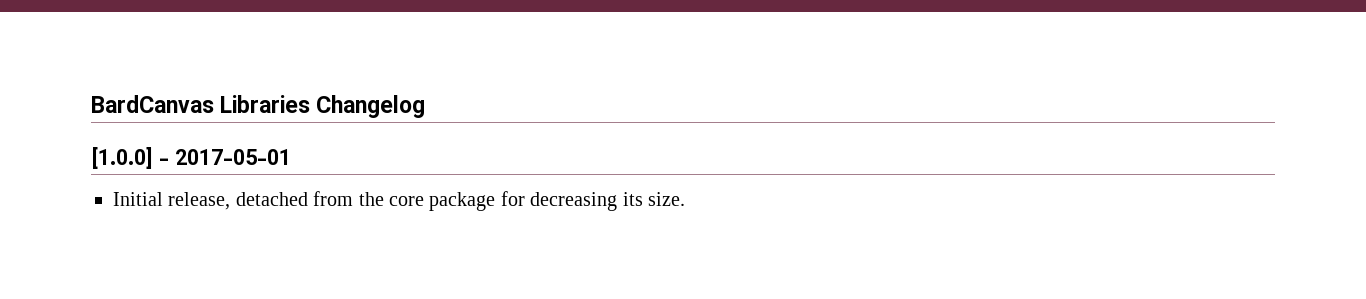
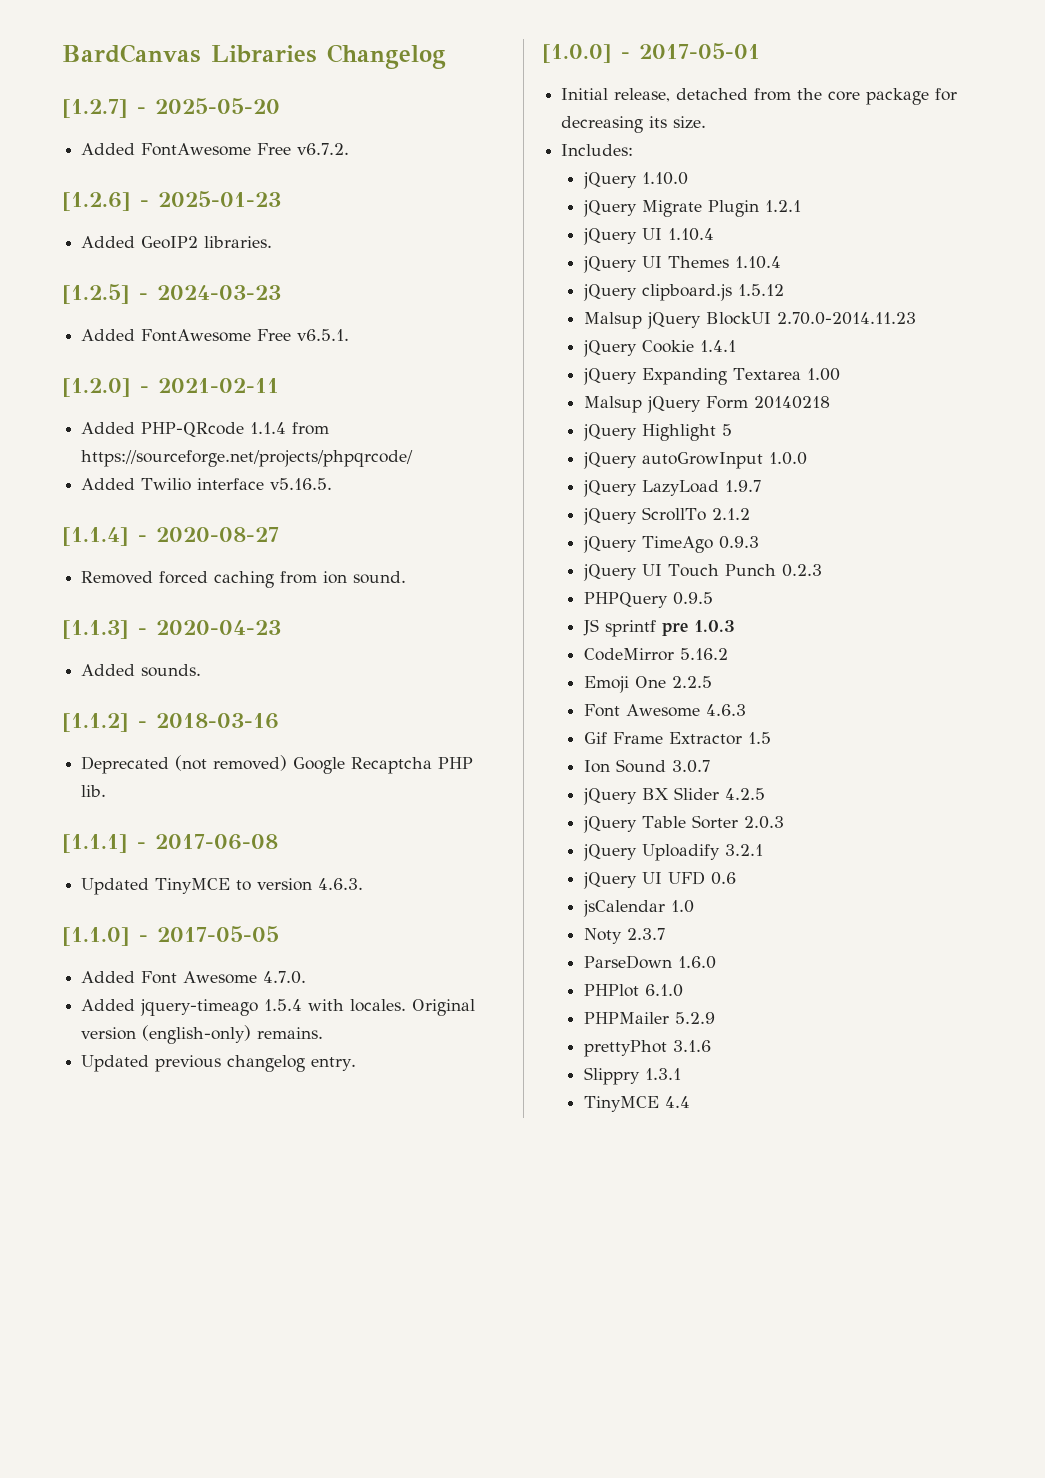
(426, 106) none -> [62,98,280,118] [81,143,350,156] [62,191,281,211] [81,236,273,249] [62,284,281,304] [81,329,350,342] [62,378,279,397] [81,422,330,437] [81,450,414,467] [81,478,333,491] [62,527,279,546] [81,571,407,588] [62,620,281,639] [81,664,202,677] [62,713,279,732] [81,755,474,774] [81,785,107,797] [62,834,278,853] [81,878,364,895] [62,926,279,946] [81,971,307,984] [81,999,476,1016] [81,1025,324,1044] [81,1055,357,1072] // [1.2.7] - 2025-05-20 // Added FontAwesome Free v6.7.2. // [1.2.6] - 2025-01-23 // Added GeoIP2 libraries. // [1.2.5] - 2024-03-23 // Added FontAwesome Free v6.5.1. // [1.2.0] - 2021-02-11 // Added PHP-QRcode 1.1.4 from https://sourceforge.net/projects/phpqrcode/ // Added Twilio interface v5.16.5. // [1.1.4] - 2020-08-27 // Removed forced caching from ion sound. // [1.1.3] - 2020-04-23 // Added sounds. // [1.1.2] - 2018-03-16 // Deprecated (not removed) Google Recaptcha PHP lib. // [1.1.1] - 2017-06-08 // Updated TinyMCE to version 4.6.3. // [1.1.0] - 2017-05-05 // Added Font Awesome 4.7.0. // Added jquery-timeago 1.5.4 with locales. Original version (english-only) remains. // Updated previous changelog entry.
(685, 199) none -> [561,144,634,156] [582,172,688,189] [582,200,801,217] [582,228,714,245] [582,256,781,273] [582,284,784,301] [583,312,916,329] [582,340,736,357] [582,368,840,385] [583,396,830,413] [582,424,732,441] [582,452,807,469] [582,480,761,497] [582,507,750,525] [582,536,759,553] [582,564,822,581] [583,592,713,608] [582,619,735,637] [583,648,728,661] [583,676,712,693] [583,704,746,717] [583,732,771,745] [583,759,710,773] [582,787,765,805] [582,815,784,833] [582,844,763,861] [582,871,736,889] [582,900,694,917] [583,928,665,944] [583,955,716,969] [583,984,683,997] [583,1012,715,1024] [583,1040,711,1057] [583,1067,681,1085] [583,1096,690,1112] // Includes: // jQuery 1.10.0 // jQuery Migrate Plugin 1.2.1 // jQuery UI 1.10.4 // jQuery UI Themes 1.10.4 // jQuery clipboard.js 1.5.12 // Malsup jQuery BlockUI 2.70.0-2014.11.23 // jQuery Cookie 1.4.1 // jQuery Expanding Textarea 1.00 // Malsup jQuery Form 20140218 // jQuery Highlight 5 // jQuery autoGrowInput 1.0.0 // jQuery LazyLoad 1.9.7 // jQuery ScrollTo 2.1.2 // jQuery TimeAgo 0.9.3 // jQuery UI Touch Punch 0.2.3 // PHPQuery 0.9.5 // JS sprintf pre 1.0.3 // CodeMirror 5.16.2 // Emoji One 2.2.5 // Font Awesome 4.6.3 // Gif Frame Extractor 1.5 // Ion Sound 3.0.7 // jQuery BX Slider 4.2.5 // jQuery Table Sorter 2.0.3 // jQuery Uploadify 3.2.1 // jQuery UI UFD 0.6 // jsCalendar 1.0 // Noty 2.3.7 // ParseDown 1.6.0 // PHPlot 6.1.0 // PHPMailer 5.2.9 // prettyPhot 3.1.6 // Slippry 1.3.1 // TinyMCE 4.4

